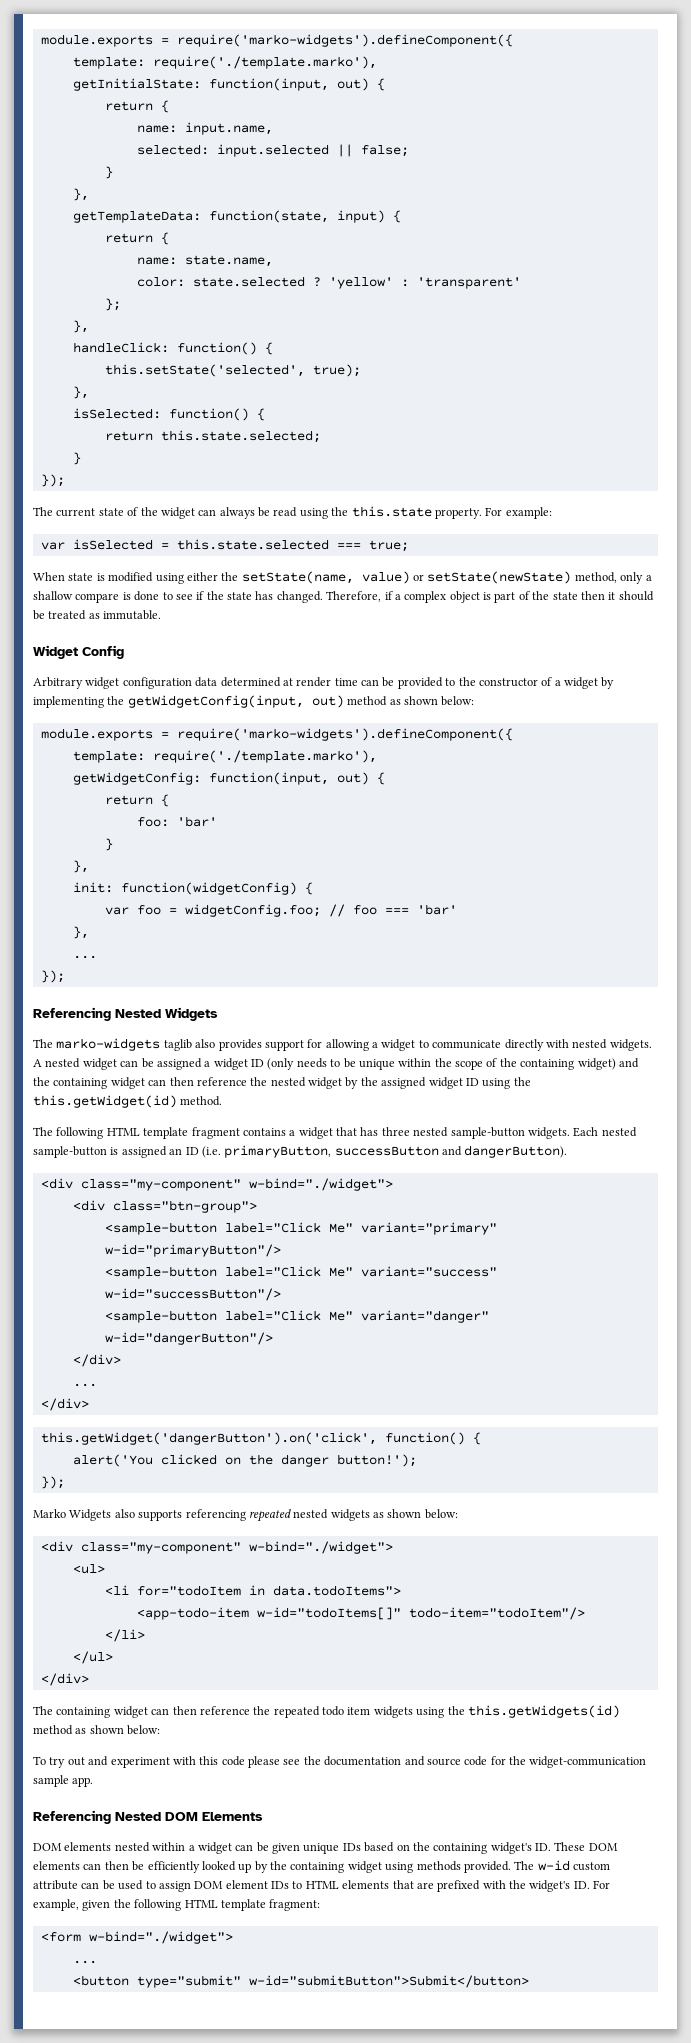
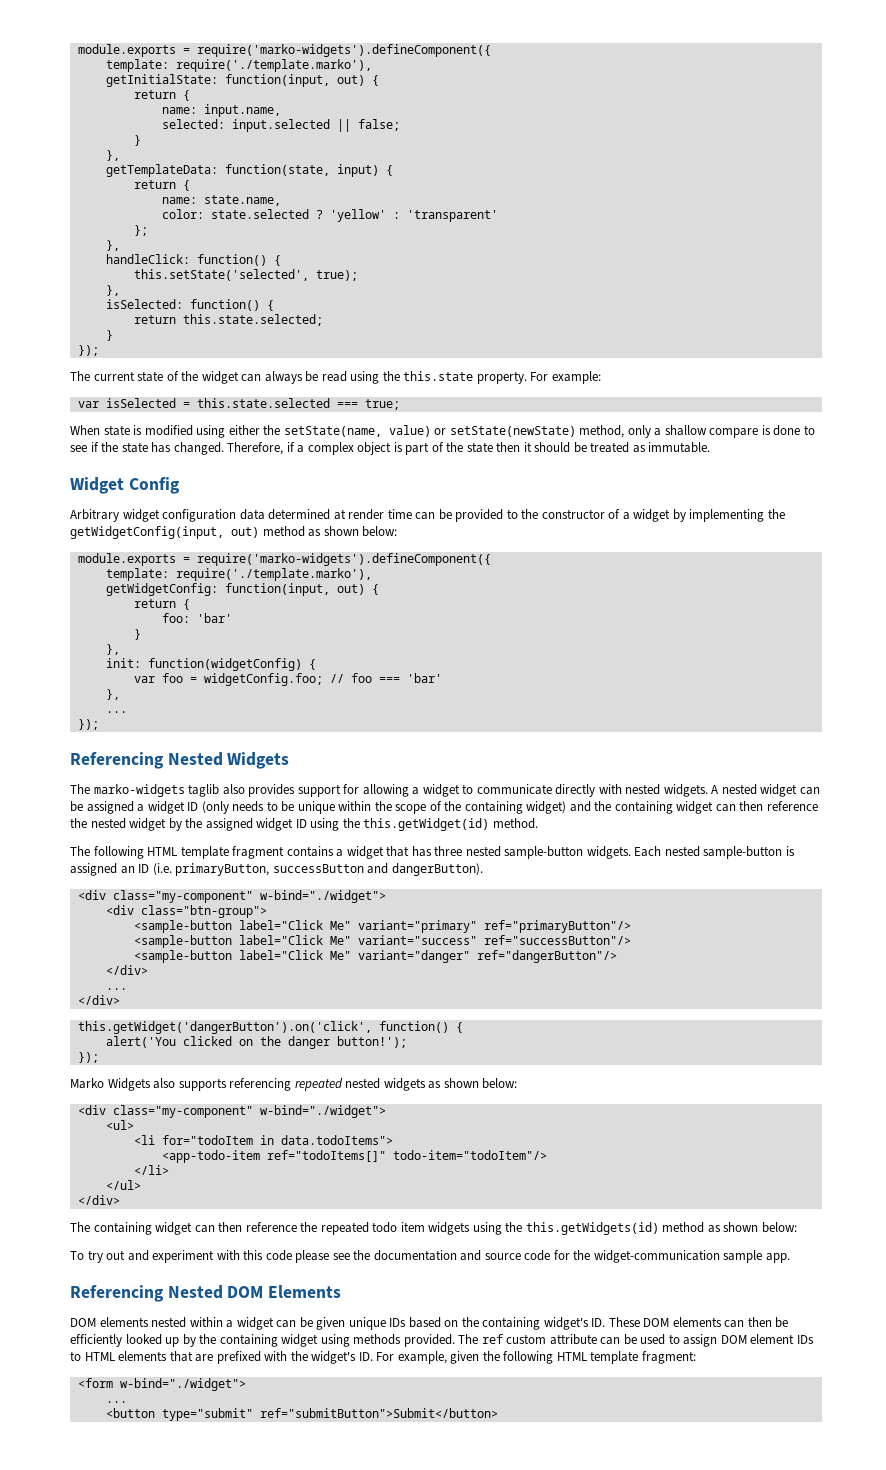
[104,1244,281,1257] w-id="primaryButton"/> -> [483,920,631,933] ref="primaryButton"/>
[104,1288,281,1301] w-id="successButton"/> -> [483,935,631,945] ref="successButton"/>
[104,1332,273,1345] w-id="dangerButton"/> -> [476,950,617,963] ref="dangerButton"/>
[256,1607,401,1620] w-id="todoItems[]" -> [266,1150,386,1162] ref="todoItems[]"
[537,1860,570,1871] w-id -> [481,1334,503,1344] ref
[248,1975,529,1988] w-id="submitButton">Submit</button> -> [259,1408,498,1418] ref="submitButton">Submit</button>

